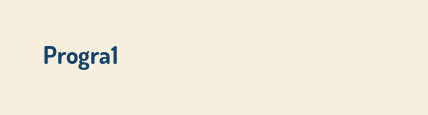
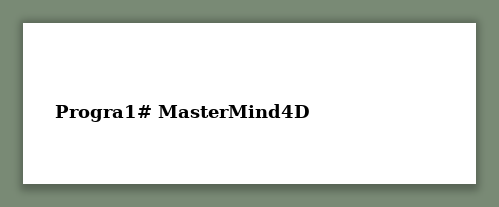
[43,46,118,70] Progra1 -> [55,104,310,122] Progra1# MasterMind4D

